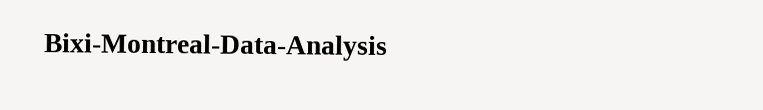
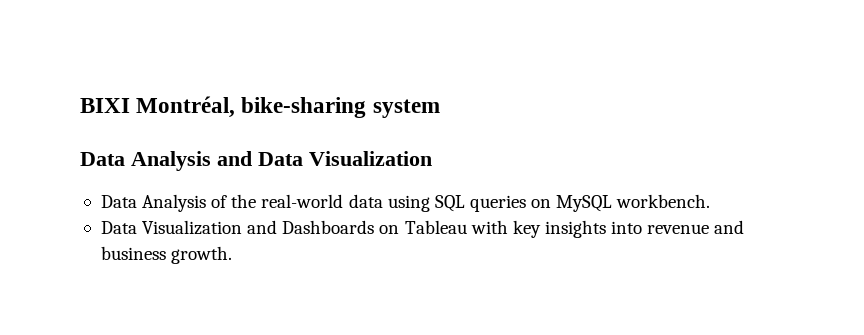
[43,33,388,62] Bixi-Montreal-Data-Analysis -> [80,96,440,118] [80,151,432,171] [100,194,711,212] [100,220,745,238] [100,246,233,264] BIXI Montréal, bike-sharing system // Data Analysis and Data Visualization // Data Analysis of the real-world data using SQL queries on MySQL workbench. // Data Visualization and Dashboards on Tableau with key insights into revenue and business growth.

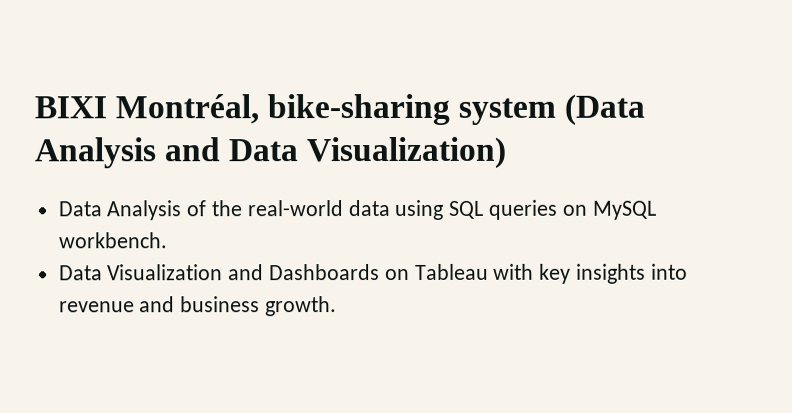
[80,152,125,166] // Data -> [564,93,646,126] (Data
[309,151,432,166] Visualization -> [306,136,507,170] Visualization)

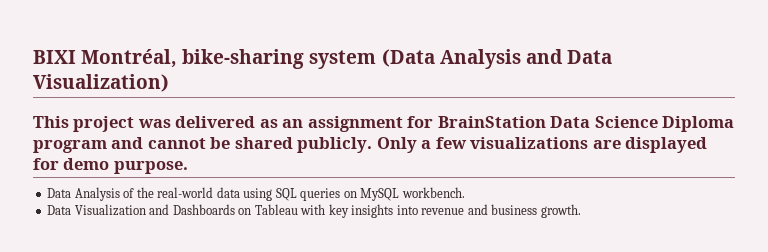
(507, 153) none -> [33,116,735,132] [33,137,708,153] [33,158,188,174] // This project was delivered as an assignment for BrainStation Data Science Diploma program and cannot be shared publicly. Only a few visualizations are displayed for demo purpose.

